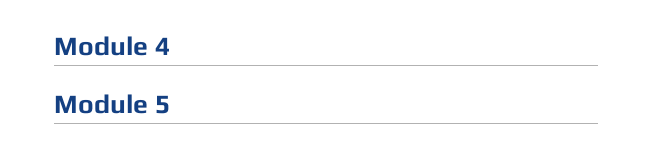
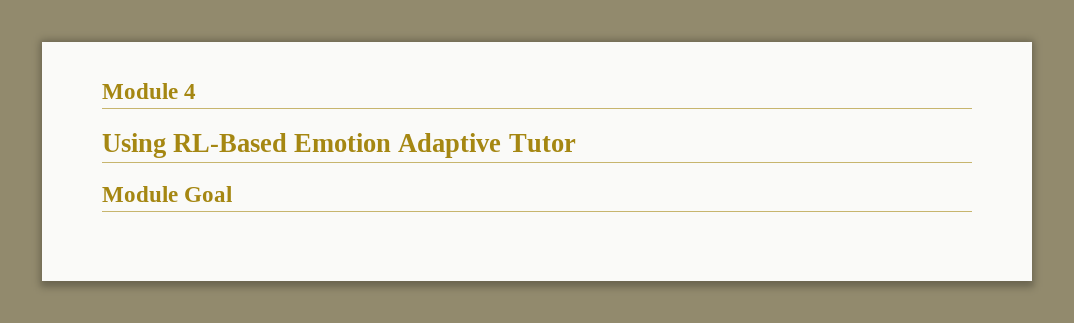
[54,94,171,114] // Module 5 -> [102,133,576,158] [102,186,233,202] // Using RL-Based Emotion Adaptive Tutor // Module Goal

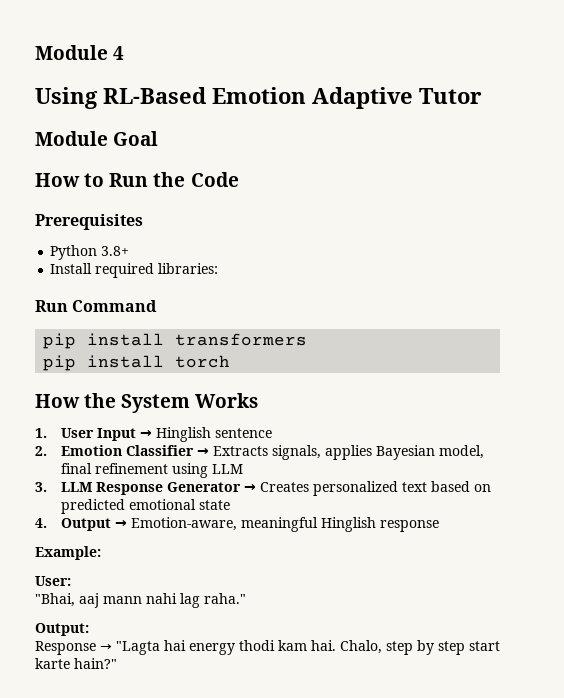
(233, 194) none -> [35,172,239,187] [35,214,143,230] [50,245,130,260] [50,263,219,278] [35,300,158,312] [43,333,308,349] [43,355,231,371] [35,393,259,413] [35,427,272,442] [35,445,484,460] [60,463,243,478] [35,481,491,496] [60,499,230,514] [35,517,439,532] [35,546,101,560] [35,576,71,586] [35,593,246,608] [35,623,89,636] [35,640,500,655] [35,658,117,669] // How to Run the Code // Prerequisites // Python 3.8+ // Install required libraries: // Run Command // pip install transformers // pip install torch // How the System Works // 1. User Input → Hinglish sentence // 2. Emotion Classifier → Extracts signals, applies Bayesian model, final refinement using LLM // 3. LLM Response Generator → Creates personalized text based on predicted emotional state // 4. Output → Emotion-aware, meaningful Hinglish response // Example: // User: // "Bhai, aaj mann nahi lag raha." // Output: // Response → "Lagta hai energy thodi kam hai. Chalo, step by step start karte hain?"

